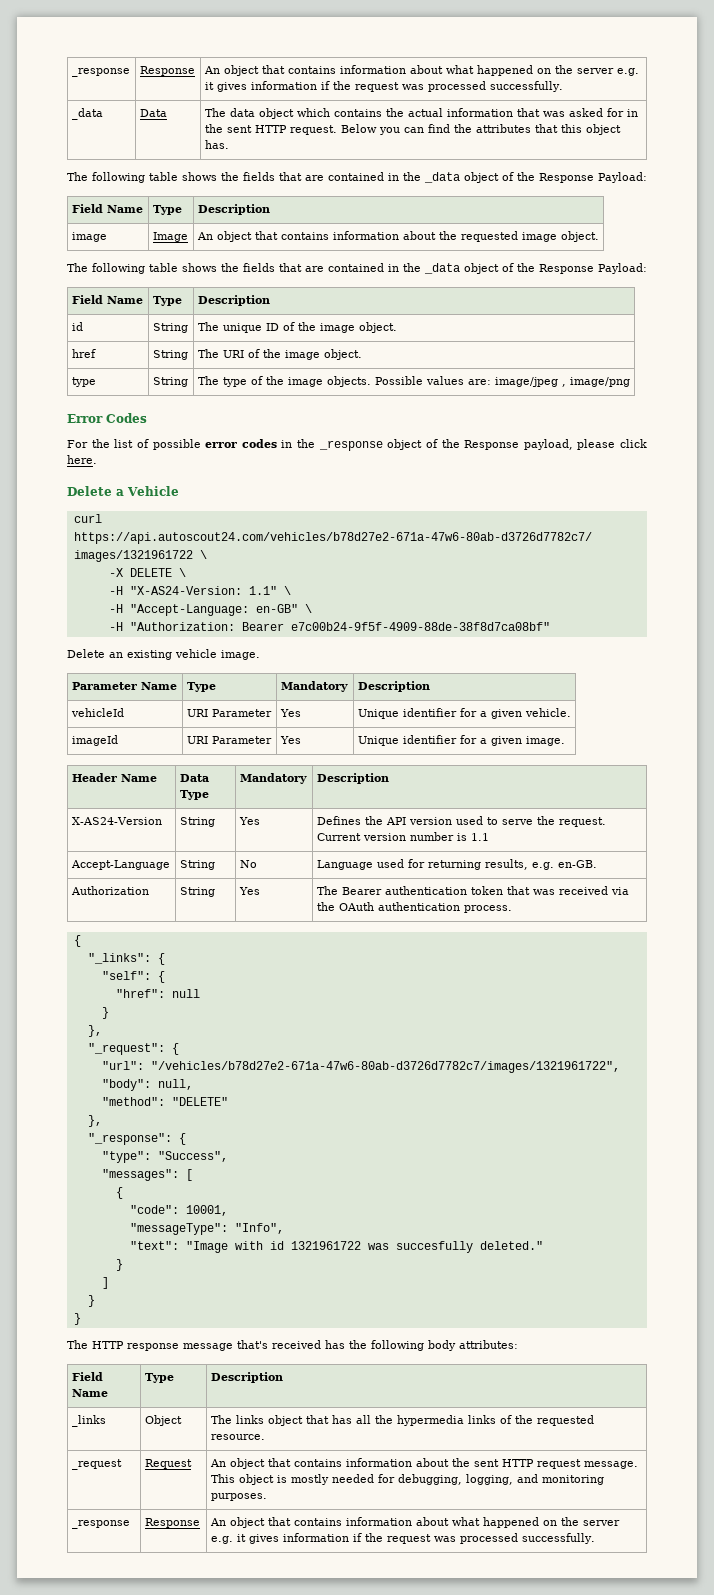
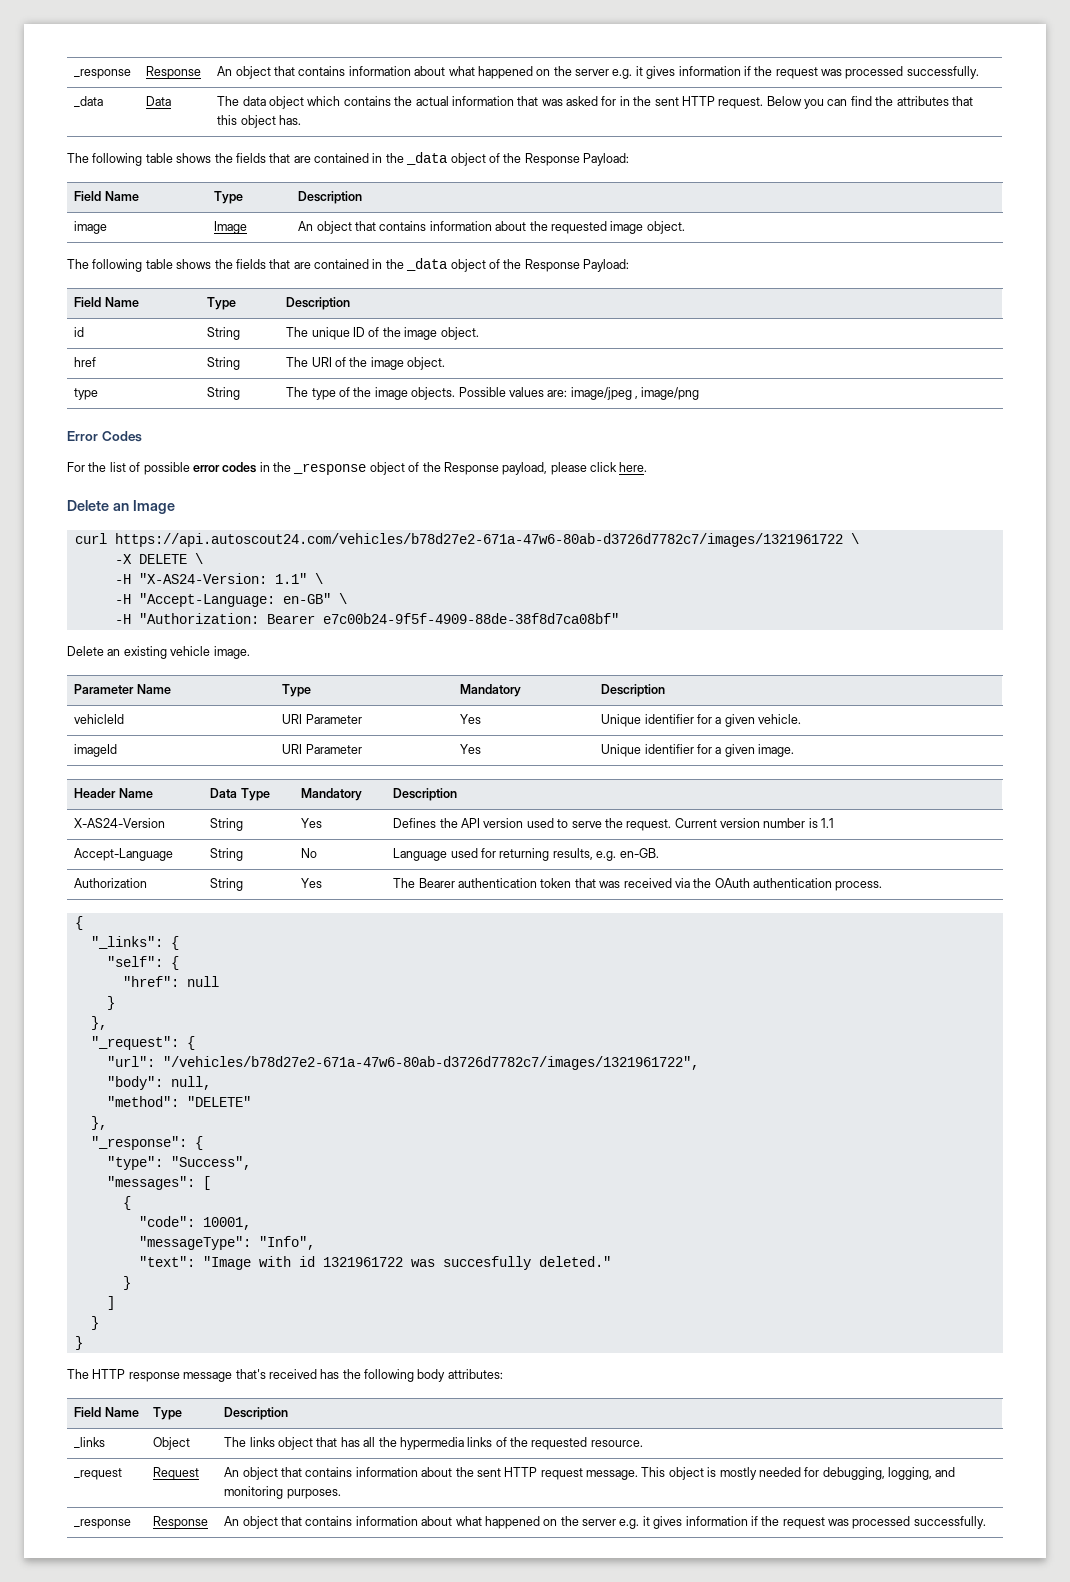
[116,486,179,496] a Vehicle -> [112,500,175,514] an Image

